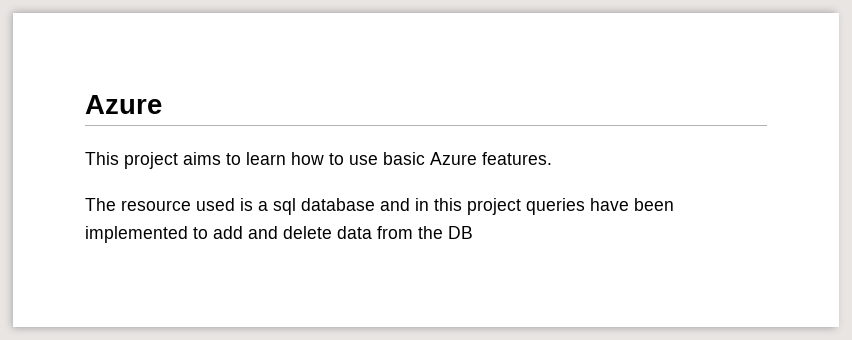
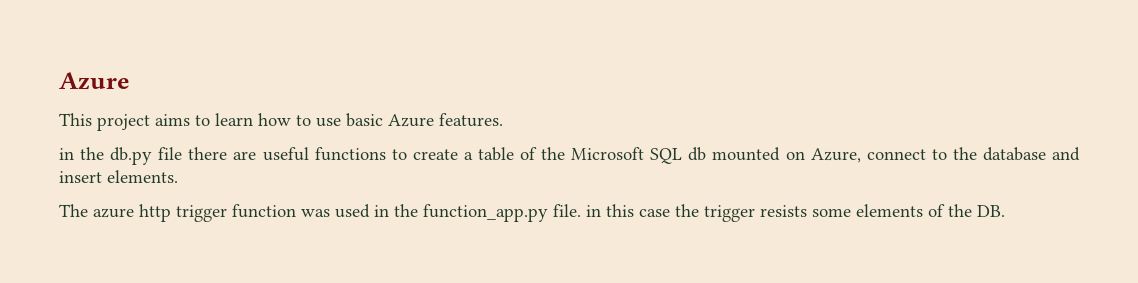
[85,198,674,215] [85,226,473,243] The resource used is a sql database and in this project queries have been implemented to add and delete data from the DB -> [59,147,1081,165] [59,170,178,183] [59,204,1005,222] in the db.py file there are useful functions to create a table of the Microsoft SQL db mounted on Azure, connect to the database and insert elements. // The azure http trigger function was used in the function_app.py file. in this case the trigger resists some elements of the DB.

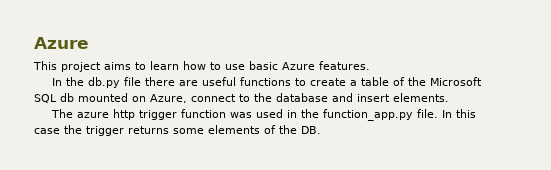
[59,148,74,160] in -> [52,78,63,86] In
[586,205,601,217] in -> [442,110,453,118] In
[760,205,807,217] resists -> [128,126,169,134] returns

